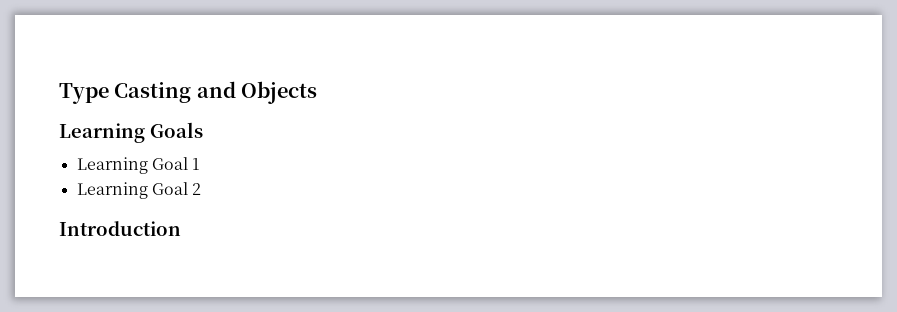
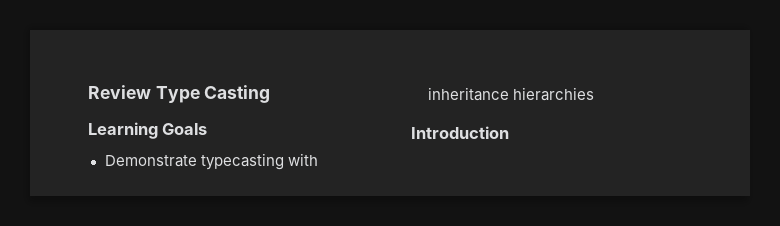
(59, 93) none -> [88,85,151,99] Review
[196,81,318,104] and Objects -> (271, 94) none
[76,157,201,174] [76,182,202,199] Learning Goal 1 // Learning Goal 2 -> [104,153,318,170] [427,87,594,101] Demonstrate typecasting with inheritance hierarchies

